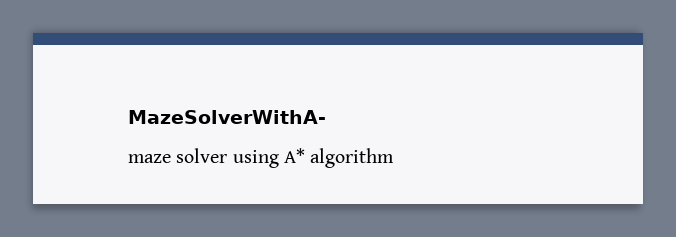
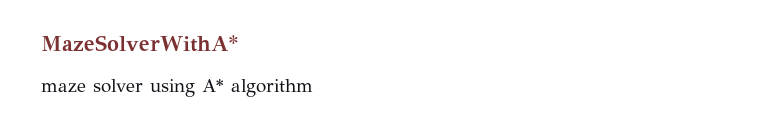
[128,110,326,124] MazeSolverWithA- -> [41,35,238,52] MazeSolverWithA*

